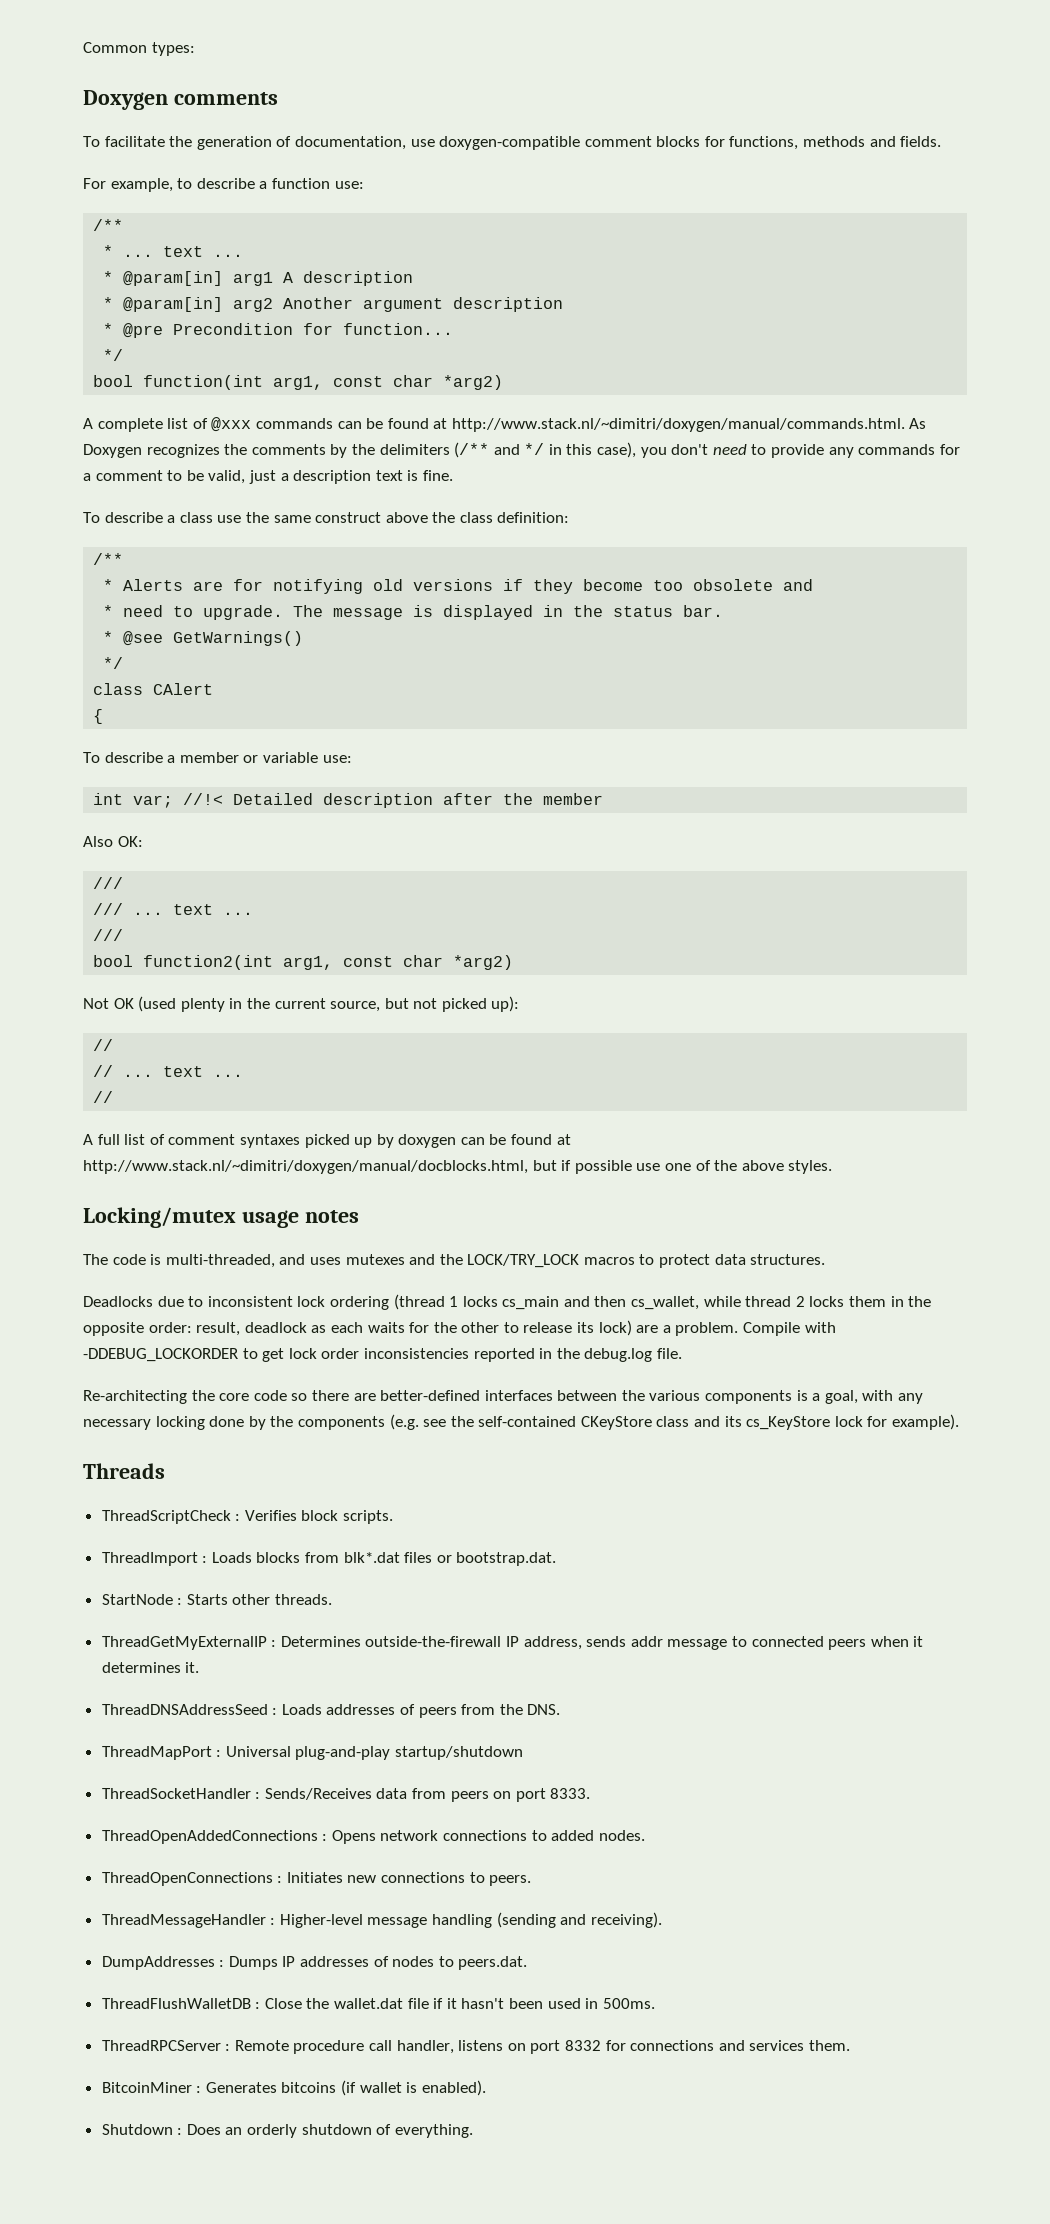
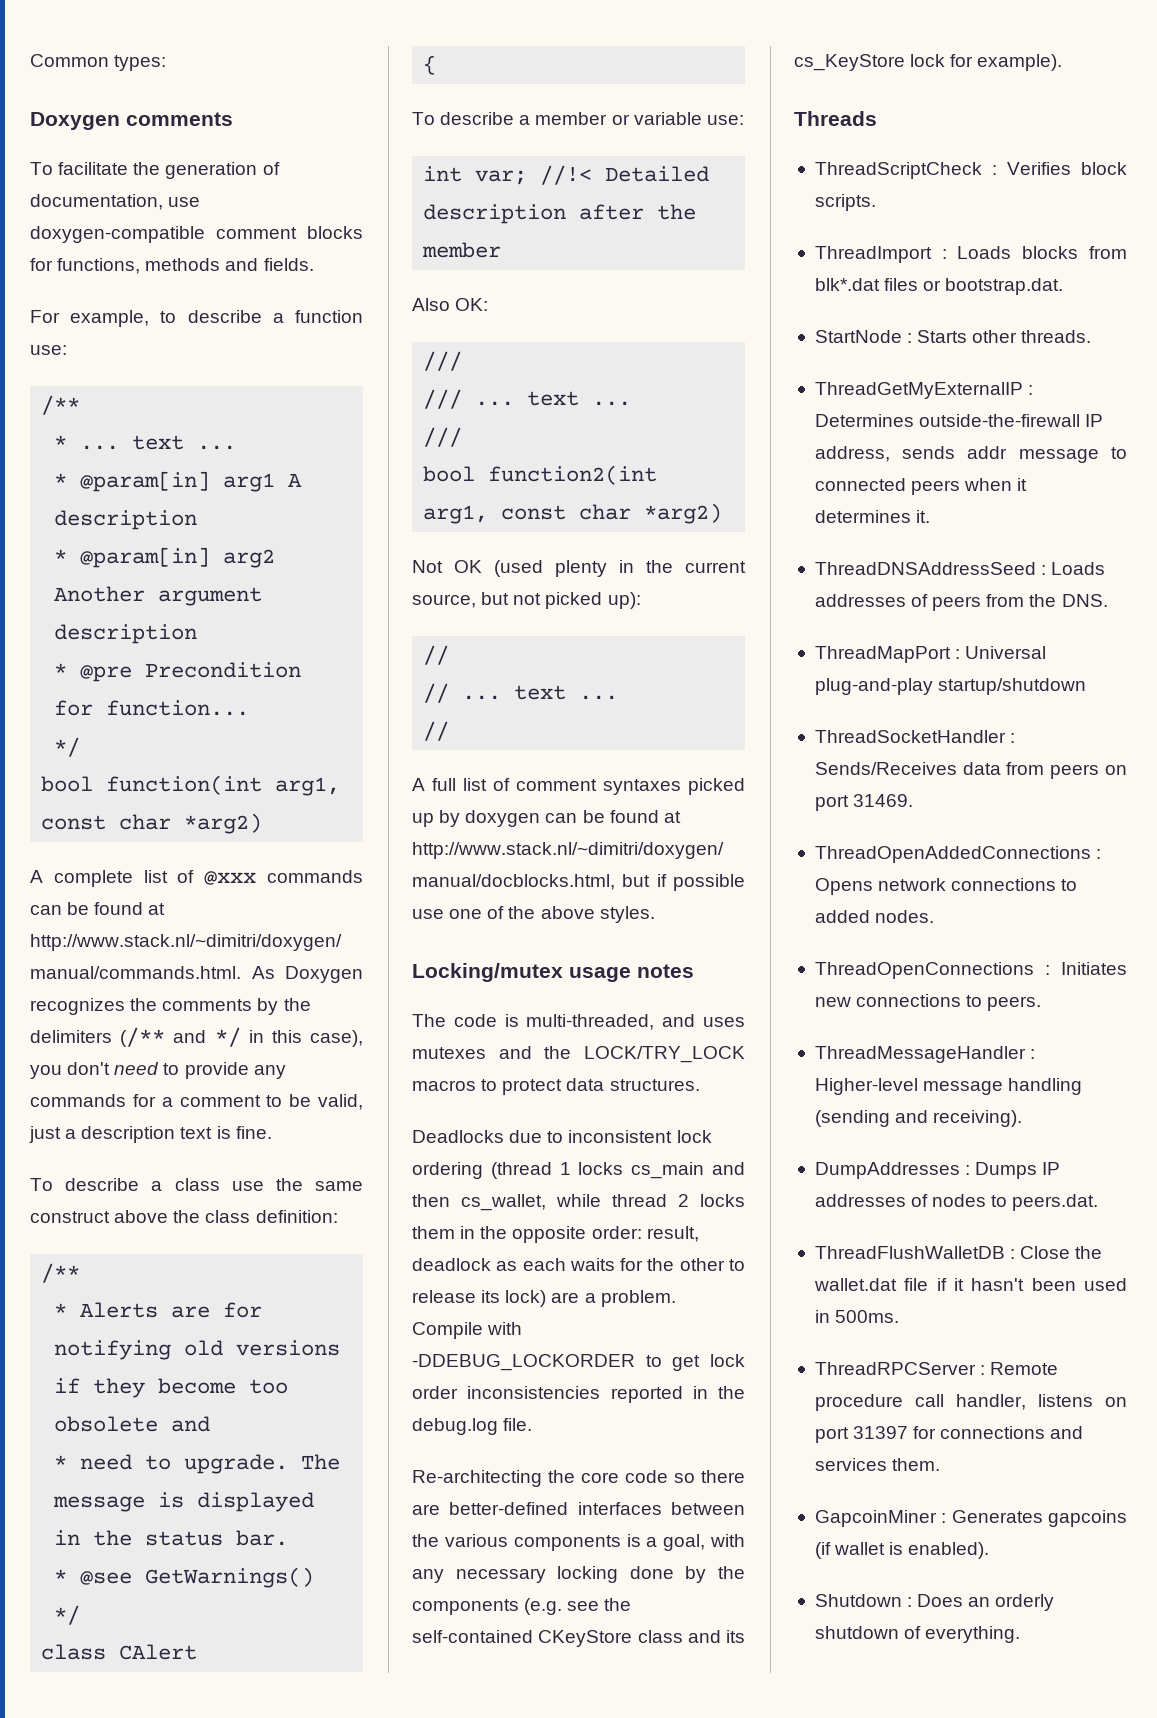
[550,1788,591,1799] 8333. -> [853,794,914,807] 31469.
[565,2040,602,2051] 8332 -> [853,1426,909,1439] 31397
[101,2082,192,2093] BitcoinMiner -> [814,1510,937,1527] GapcoinMiner
[281,2082,337,2093] bitcoins -> [1048,1510,1127,1527] gapcoins

